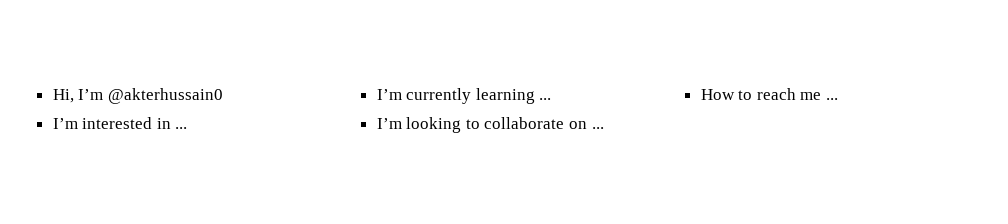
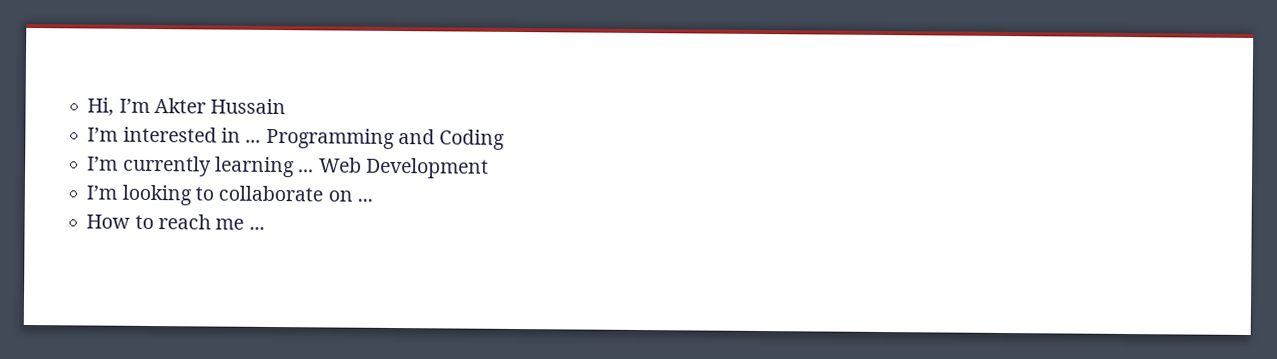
[107,88,223,104] @akterhussain0 -> [153,98,287,115] Akter Hussain
(188, 128) none -> [265,127,506,150] Programming and Coding
(552, 99) none -> [318,157,489,179] Web Development

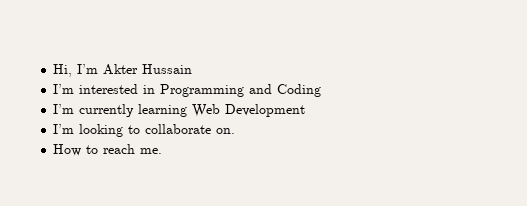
[245,139,262,143] ... -> (156, 89) none
[298,169,315,173] ... -> (188, 110) none
[327,190,373,202] on ... -> [216,128,236,134] on.
[215,218,265,230] me ... -> [140,148,163,154] me.

